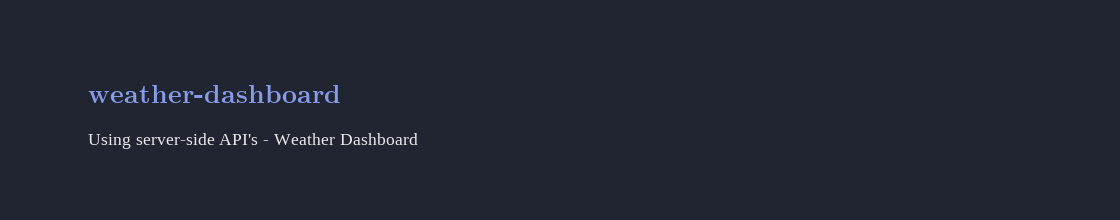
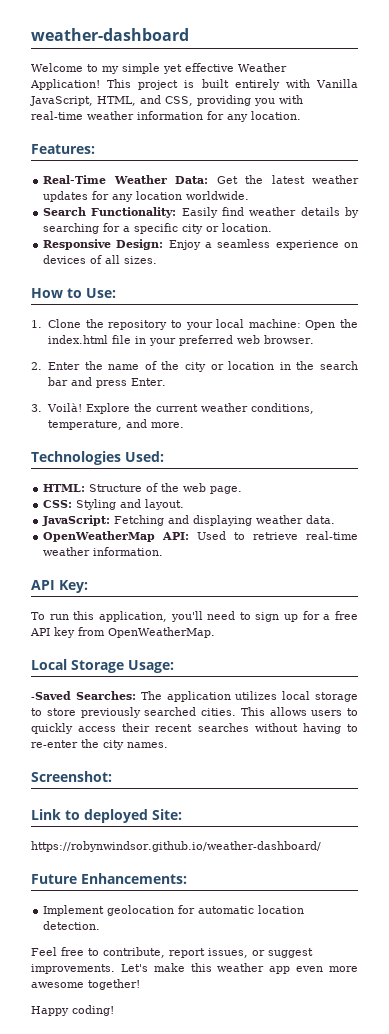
[88,133,418,149] Using server-side API's - Weather Dashboard -> [31,63,287,74] [30,79,358,90] [30,95,303,106] [31,111,301,122] [31,144,95,154] [43,175,359,184] [43,191,250,202] [43,207,359,218] [43,223,273,234] [43,239,358,250] [43,255,158,264] [31,288,116,298] [31,319,358,330] [48,335,315,346] [31,361,358,372] [48,377,167,388] [31,403,315,414] [48,419,185,430] [31,451,164,465] [43,483,243,494] [43,499,185,510] [42,515,336,526] [43,531,358,542] [43,547,164,556] [31,580,88,593] [31,611,358,622] [30,627,215,638] [31,659,174,673] [31,691,359,702] [31,707,358,718] [31,723,358,734] [31,739,168,750] [31,771,112,782] [31,809,182,823] [31,841,321,852] [31,873,187,884] [43,905,305,916] [43,921,101,930] [31,947,313,958] [31,963,358,974] [31,979,140,990] [31,1005,114,1016] Welcome to my simple yet effective Weather Application! This project is built entirely with Vanilla JavaScript, HTML, and CSS, providing you with real-time weather information for any location. // Features: // Real-Time Weather Data: Get the latest weather updates for any location worldwide. // Search Functionality: Easily find weather details by searching for a specific city or location. // Responsive Design: Enjoy a seamless experience on devices of all sizes. // How to Use: // 1. Clone the repository to your local machine: Open the index.html file in your preferred web browser. // 2. Enter the name of the city or location in the search bar and press Enter. // 3. Voilà! Explore the current weather conditions, temperature, and more. // Technologies Used: // HTML: Structure of the web page. // CSS: Styling and layout. // JavaScript: Fetching and displaying weather data. // OpenWeatherMap API: Used to retrieve real-time weather information. // API Key: // To run this application, you'll need to sign up for a free API key from OpenWeatherMap. // Local Storage Usage: // -Saved Searches: The application utilizes local storage to store previously searched cities. This allows users to quickly access their recent searches without having to re-enter the city names. // Screenshot: // Link to deployed Site: // https://robynwindsor.github.io/weather-dashboard/ // Future Enhancements: // Implement geolocation for automatic location detection. // Feel free to contribute, report issues, or suggest improvements. Let's make this weather app even more awesome together! // Happy coding!

